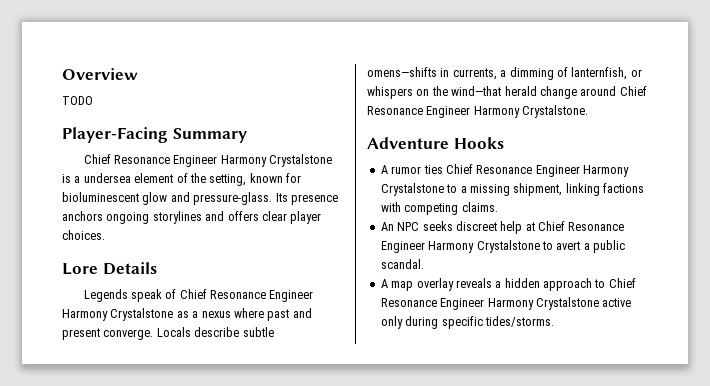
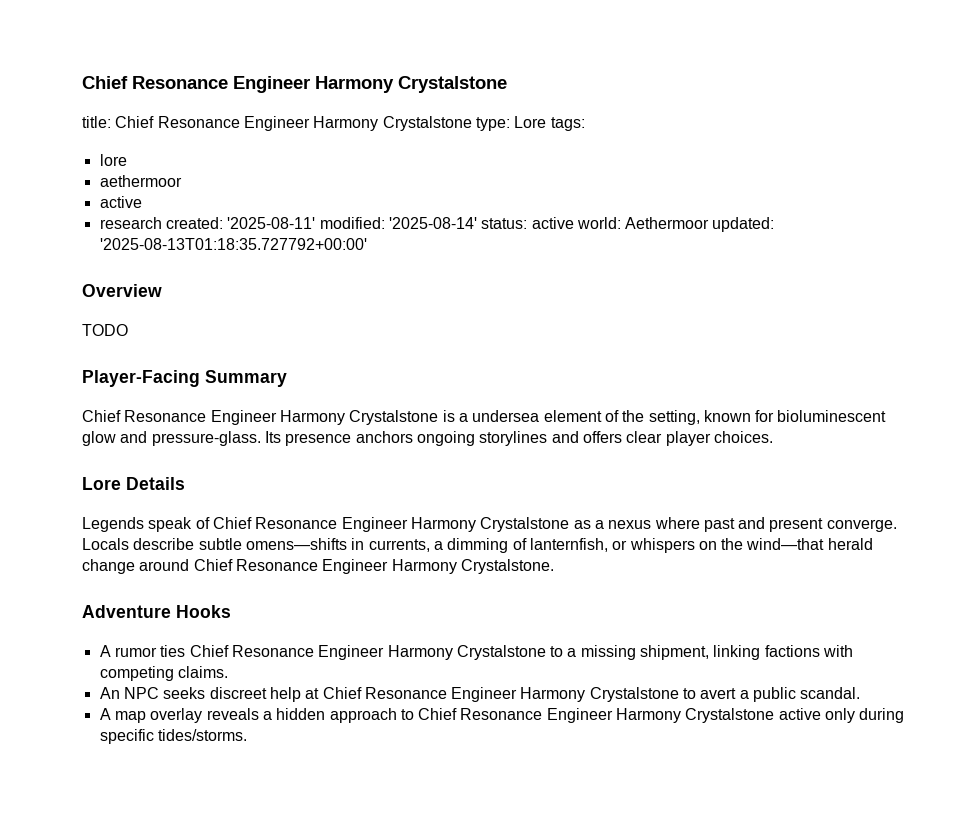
(62, 74) none -> [82,76,507,93] [82,116,585,131] [99,154,127,166] [99,175,182,187] [99,196,142,208] [99,217,775,232] [99,238,367,250] Chief Resonance Engineer Harmony Crystalstone // title: Chief Resonance Engineer Harmony Crystalstone type: Lore tags: // lore // aethermoor // active // research created: '2025-08-11' modified: '2025-08-14' status: active world: Aethermoor updated: '2025-08-13T01:18:35.727792+00:00' //

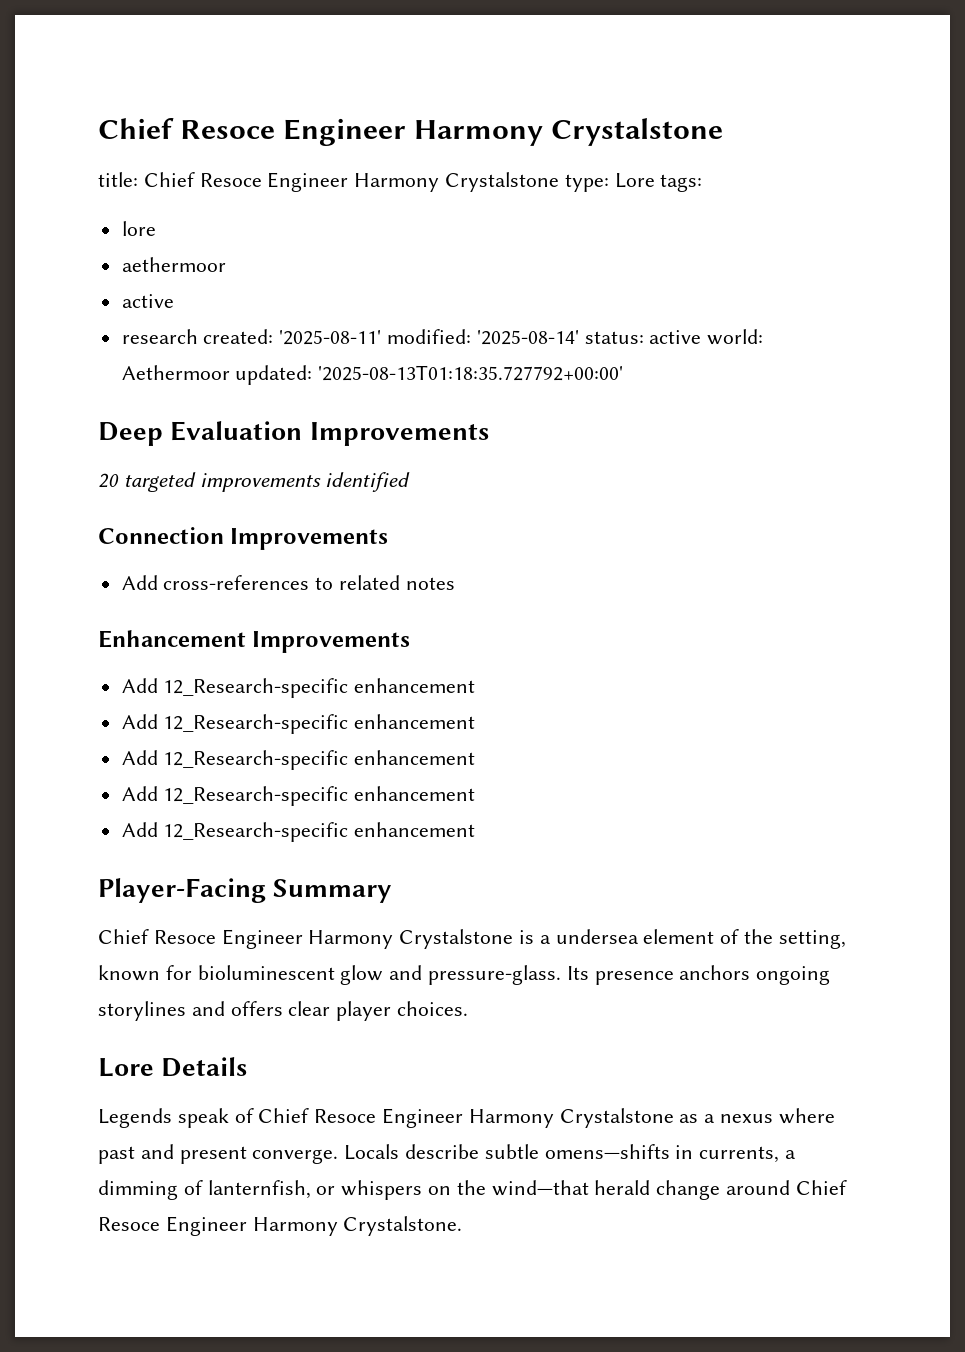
[82,76,228,89] Chief Resonance -> [98,118,276,139] Chief Resoce
[157,116,240,128] Resonance -> [199,173,262,187] Resoce
[82,284,162,297] [82,324,128,336] Overview // TODO -> [98,421,489,446] [98,472,411,492] [98,527,389,550] [121,575,455,590] [98,630,411,653] [121,678,476,698] [121,714,476,734] [121,750,476,770] [121,786,476,806] [121,822,476,842] Deep Evaluation Improvements // 20 targeted improvements identified // Connection Improvements // Add cross-references to related notes // Enhancement Improvements // Add 12_Research-specific enhancement // Add 12_Research-specific enhancement // Add 12_Research-specific enhancement // Add 12_Research-specific enhancement // Add 12_Research-specific enhancement
[124,410,207,422] Resonance -> [153,930,216,944] Resoce
[255,517,338,529] Resonance -> [314,1109,377,1123] Resoce
[235,559,318,571] Resonance -> [98,1217,160,1231] Resoce
[82,605,231,618] [99,645,854,660] [99,666,228,681] [99,687,861,702] [99,708,905,723] [99,729,247,744] // Adventure Hooks // A rumor ties Chief Resonance Engineer Harmony Crystalstone to a missing shipment, linking factions with competing claims. // An NPC seeks discreet help at Chief Resonance Engineer Harmony Crystalstone to avert a public scandal. // A map overlay reveals a hidden approach to Chief Resonance Engineer Harmony Crystalstone active only during specific tides/storms. -> (463, 1226) none

